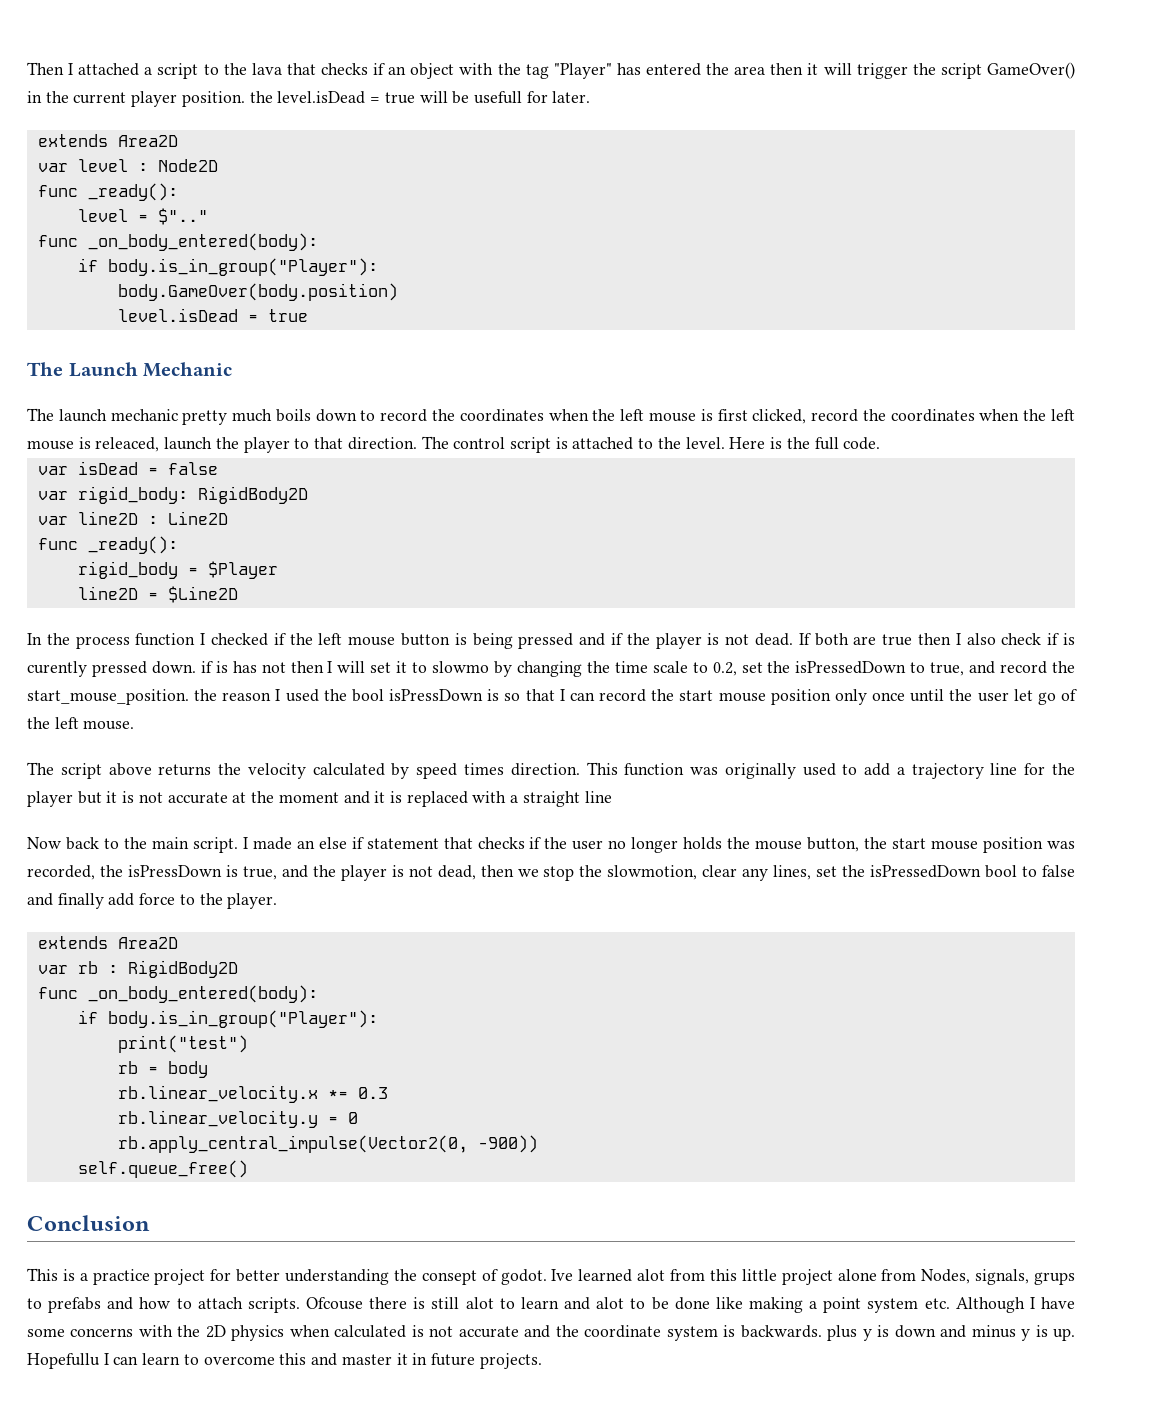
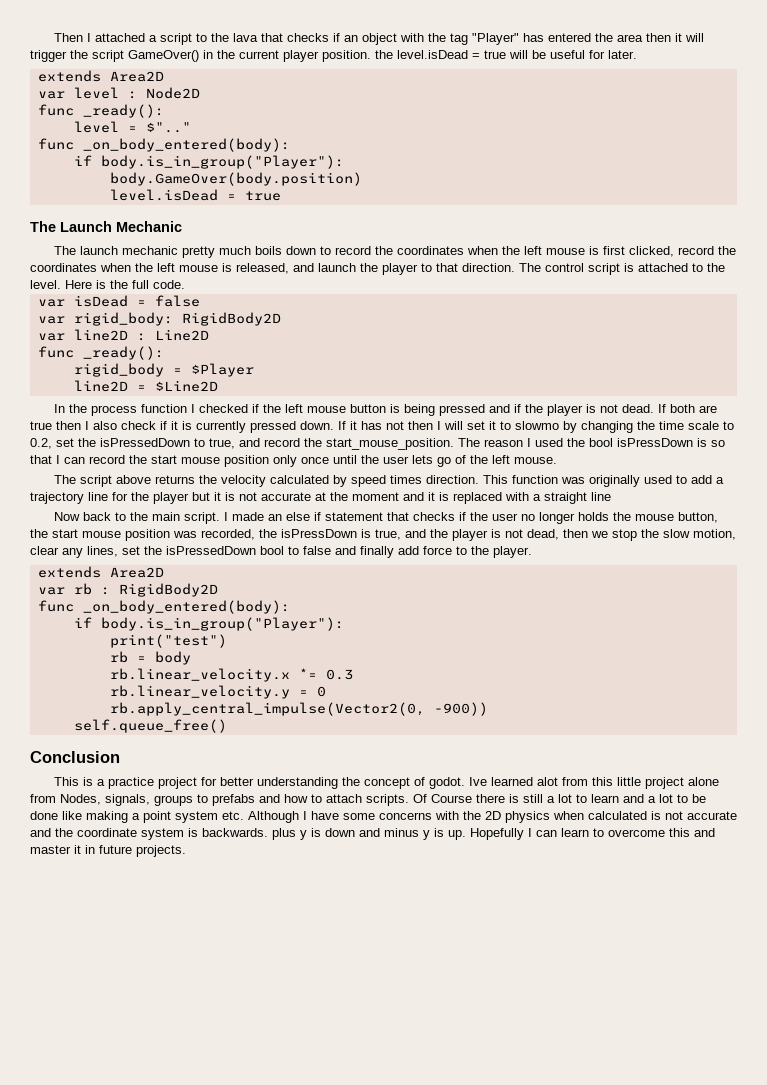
[473,91,522,104] usefull -> [550,50,585,59] useful
[95,437,160,452] releaced, -> [236,263,314,274] released, and
[1062,633,1075,645] [27,661,228,677] is curently pressed down. if is -> [171,421,357,433] it is currently pressed down. If it
[194,689,218,701] the -> [458,438,480,447] The
[1013,689,1033,701] let -> [412,455,433,464] lets
[607,865,698,880] slowmotion, -> [663,529,736,540] slow motion,
[421,1270,477,1285] consept -> [364,777,411,789] concept
[1033,1272,1075,1285] grups -> [154,795,193,806] groups
[306,1297,364,1310] Ofcouse -> [413,794,472,803] Of Course
[465,1297,494,1309] alot -> [547,794,572,803] a lot
[596,1297,625,1309] alot -> [648,794,673,803] a lot
[27,1353,100,1369] Hopefullu -> [470,828,524,840] Hopefully

